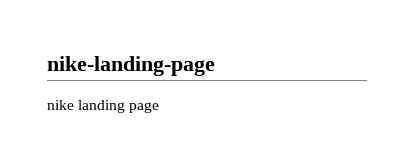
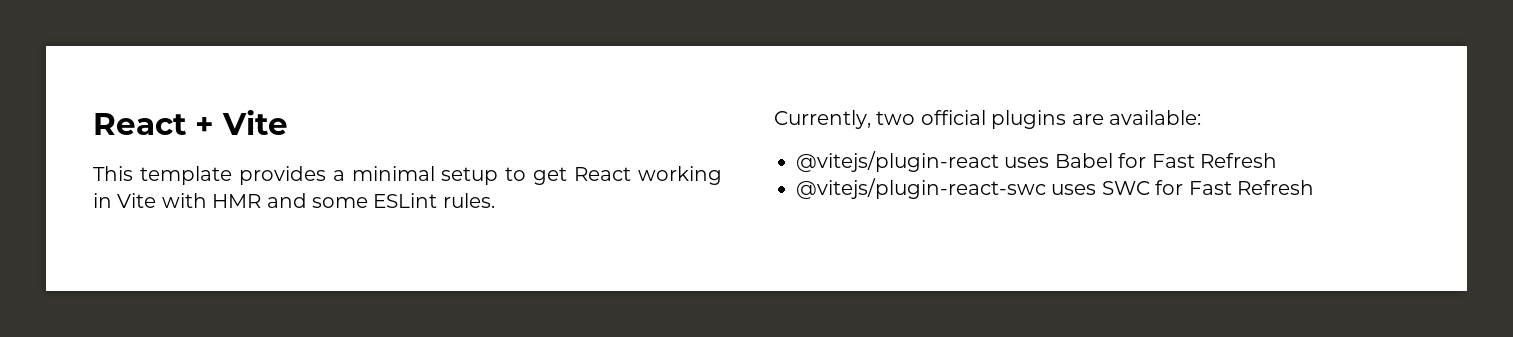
[47,56,215,76] [47,100,160,113] nike-landing-page // nike landing page -> [93,110,288,135] [93,166,723,185] [93,193,495,208] [774,110,1201,129] [796,151,1277,172] [796,178,1314,199] React + Vite // This template provides a minimal setup to get React working in Vite with HMR and some ESLint rules. // Currently, two official plugins are available: // @vitejs/plugin-react uses Babel for Fast Refresh // @vitejs/plugin-react-swc uses SWC for Fast Refresh

